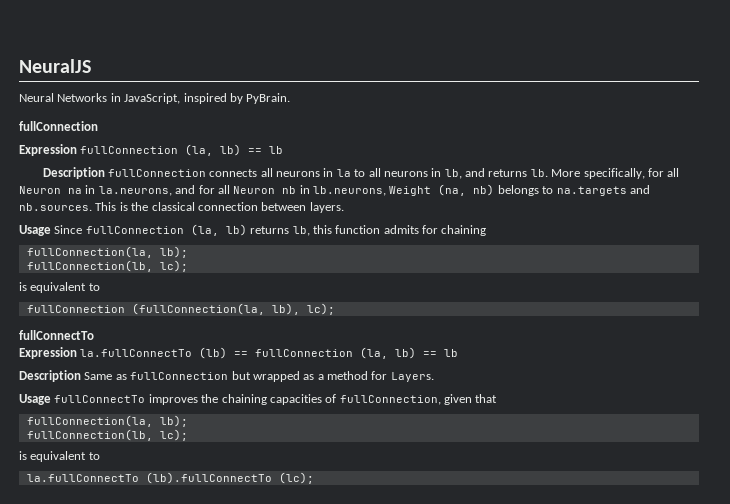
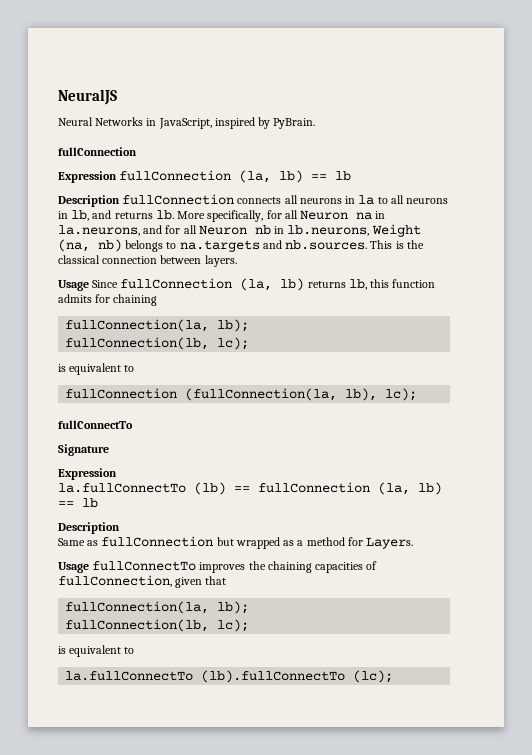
[19,347,77,359] // Expression -> [58,444,109,456] [58,468,117,480] // Signature // Expression //
(81, 376) none -> (120, 528) //

